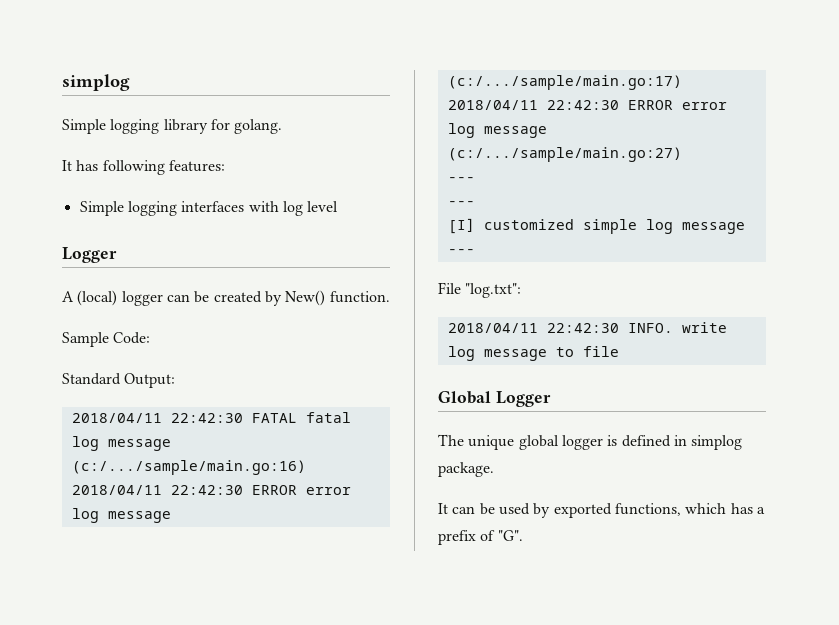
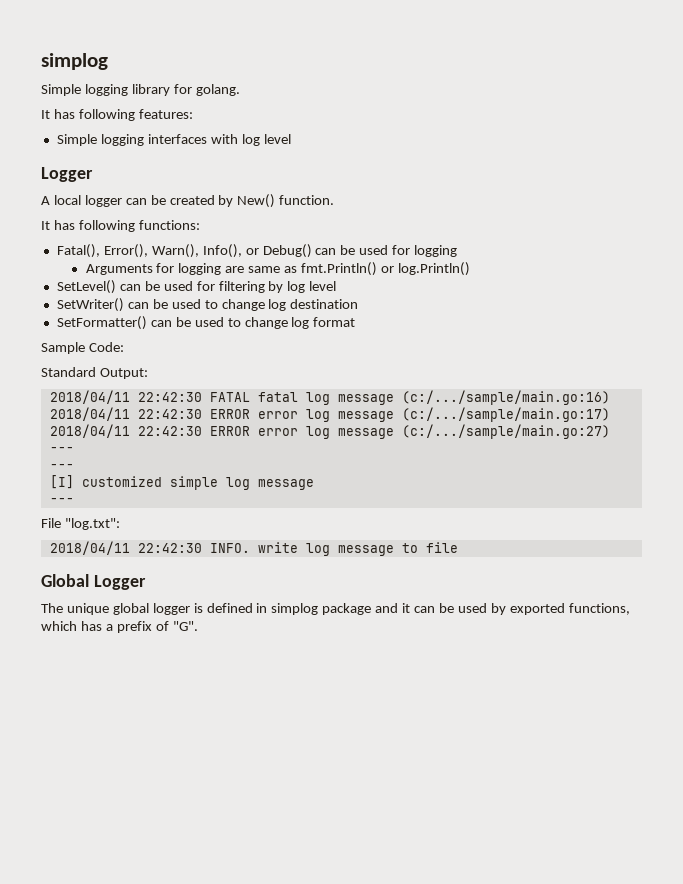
[77,290,118,306] (local) -> [53,195,81,205] local
(390, 297) none -> [41,220,200,232] [56,244,458,258] [85,262,470,276] [56,280,337,294] [56,298,359,312] [56,316,356,330] // It has following functions: // Fatal(), Error(), Warn(), Info(), or Debug() can be used for logging // Arguments for logging are same as fmt.Println() or log.Println() // SetLevel() can be used for filtering by log level // SetWriter() can be used to change log destination // SetFormatter() can be used to change log format
[438,462,494,477] [438,503,448,514] package. // It -> [322,603,411,615] package and it

